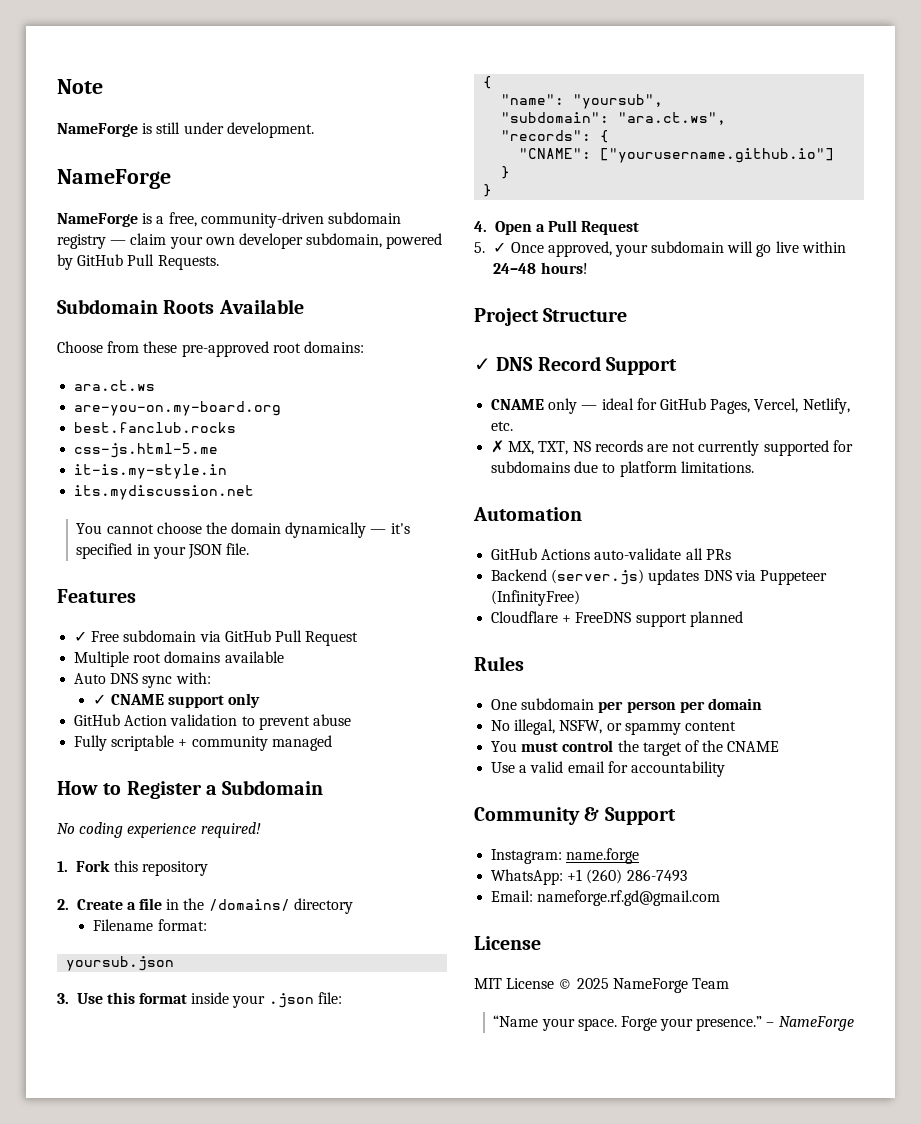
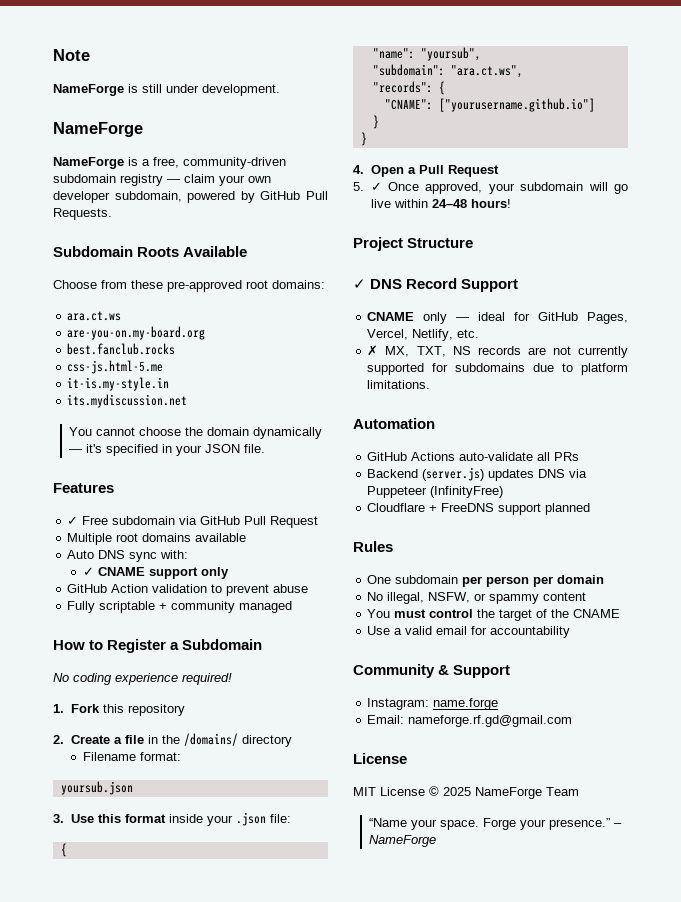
[491,869,687,885] // WhatsApp: +1 (260) 286-7493 -> (499, 704) none

